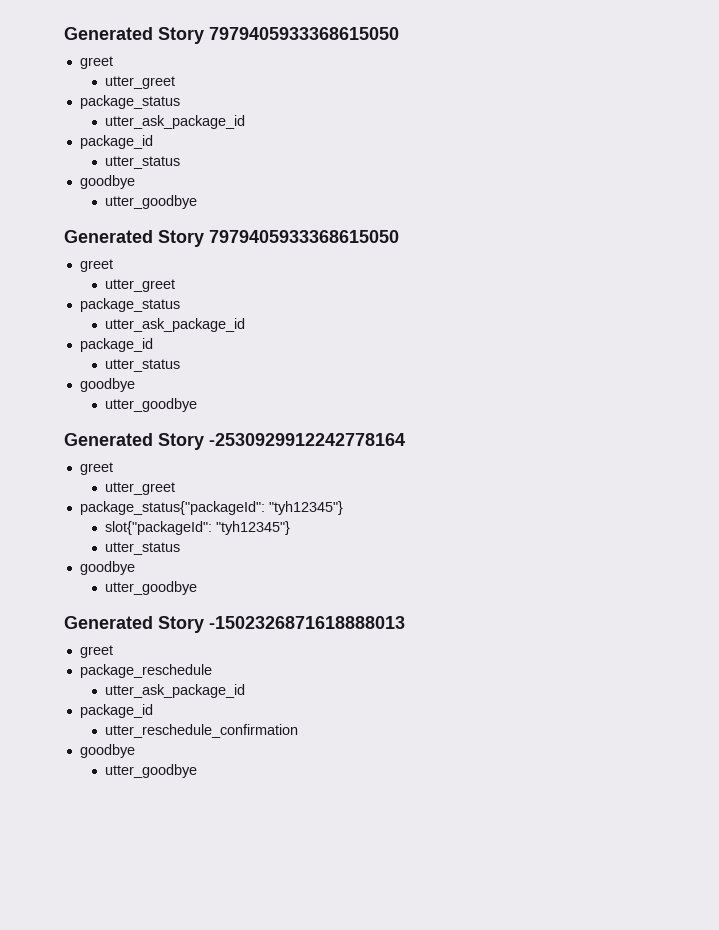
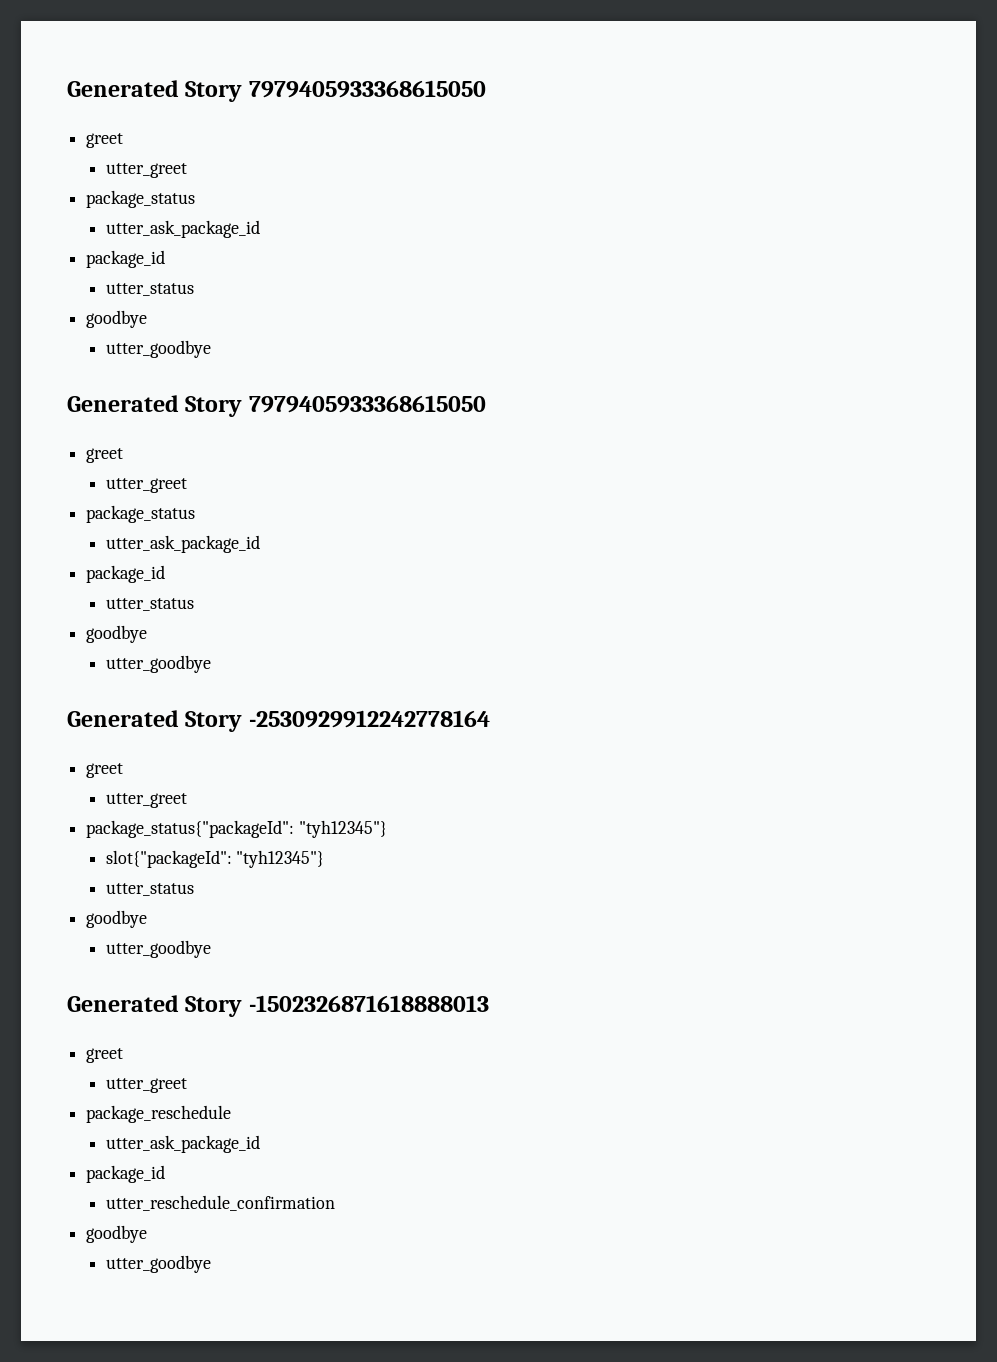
(113, 651) none -> [105,1078,187,1093] // utter_greet

